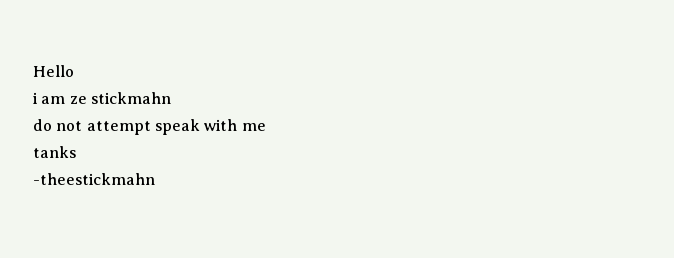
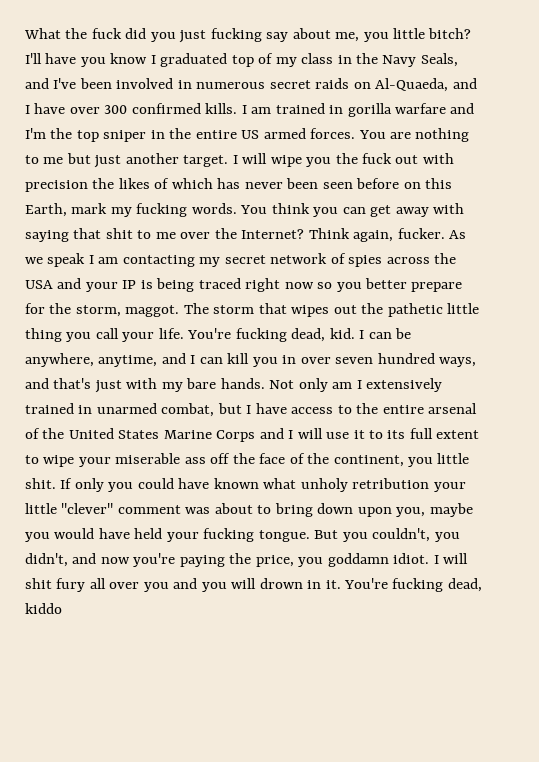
[33,65,74,77] [33,92,171,104] [33,119,266,135] [33,146,76,158] [33,173,155,185] Hello // i am ze stickmahn // do not attempt speak with me // tanks // -theestickmahn -> [24,28,472,43] [25,53,458,67] [25,78,477,92] [25,103,475,117] [25,128,470,142] [25,153,454,168] [25,178,453,192] [25,203,465,217] [25,228,467,242] [25,253,457,267] [25,278,463,292] [25,303,480,317] [25,328,412,342] [25,353,477,367] [25,378,443,393] [25,403,478,417] [25,428,480,442] [25,453,470,467] [25,478,466,492] [25,503,473,517] [25,528,460,542] [25,553,469,567] [25,578,482,592] [25,603,62,614] What the fuck did you just fucking say about me, you little bitch? I'll have you know I graduated top of my class in the Navy Seals, and I've been involved in numerous secret raids on Al-Quaeda, and I have over 300 confirmed kills. I am trained in gorilla warfare and I'm the top sniper in the entire US armed forces. You are nothing to me but just another target. I will wipe you the fuck out with precision the likes of which has never been seen before on this Earth, mark my fucking words. You think you can get away with saying that shit to me over the Internet? Think again, fucker. As we speak I am contacting my secret network of spies across the USA and your IP is being traced right now so you better prepare for the storm, maggot. The storm that wipes out the pathetic little thing you call your life. You're fucking dead, kid. I can be anywhere, anytime, and I can kill you in over seven hundred ways, and that's just with my bare hands. Not only am I extensively trained in unarmed combat, but I have access to the entire arsenal of the United States Marine Corps and I will use it to its full extent to wipe your miserable ass off the face of the continent, you little shit. If only you could have known what unholy retribution your little "clever" comment was about to bring down upon you, maybe you would have held your fucking tongue. But you couldn't, you didn't, and now you're paying the price, you goddamn idiot. I will shit fury all over you and you will drown in it. You're fucking dead, kiddo

